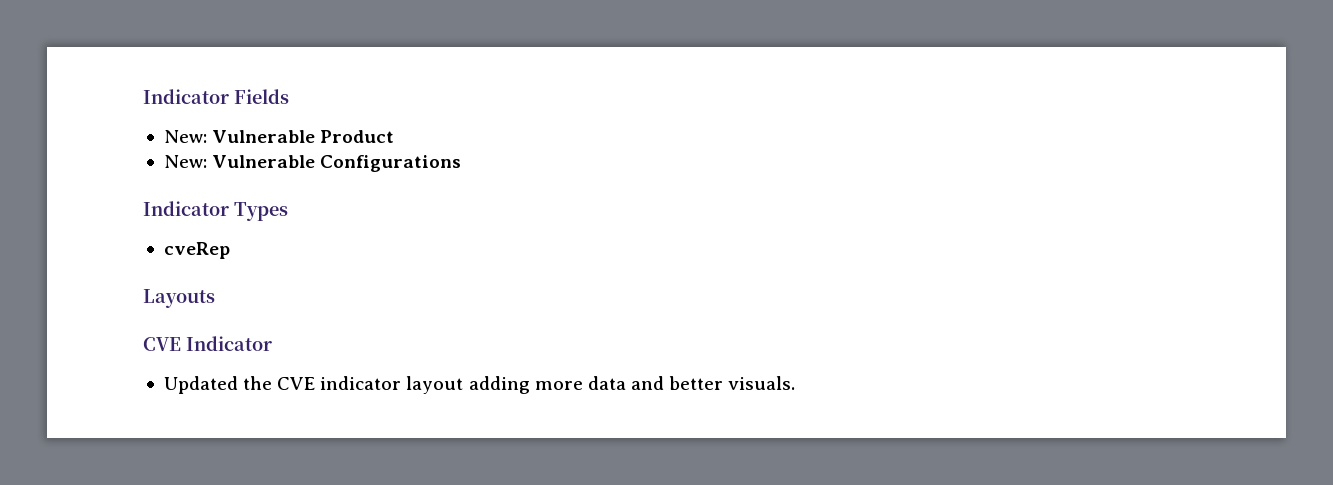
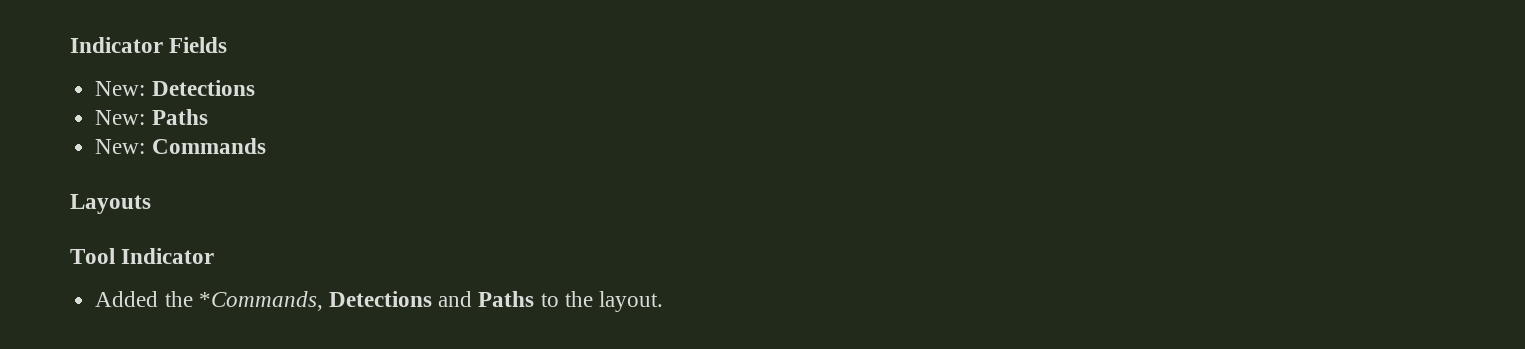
[212,130,395,143] [163,155,462,172] [143,201,288,221] [163,242,230,259] Vulnerable Product // New: Vulnerable Configurations // Indicator Types // cveRep -> [151,80,255,96] [95,109,208,125] [95,138,266,154] Detections // New: Paths // New: Commands
[143,337,181,351] CVE -> [70,248,115,264] Tool
[163,376,796,394] Updated the CVE indicator layout adding more data and better visuals. -> [95,291,663,312] Added the *Commands, Detections and Paths to the layout.

